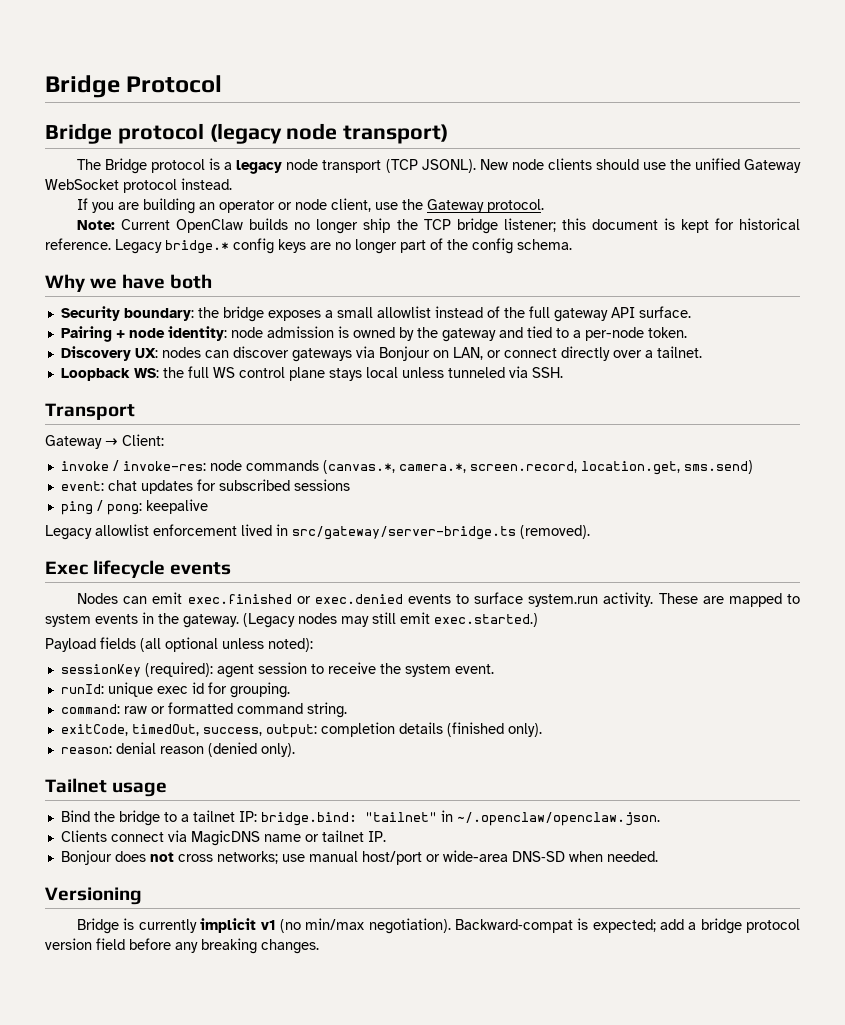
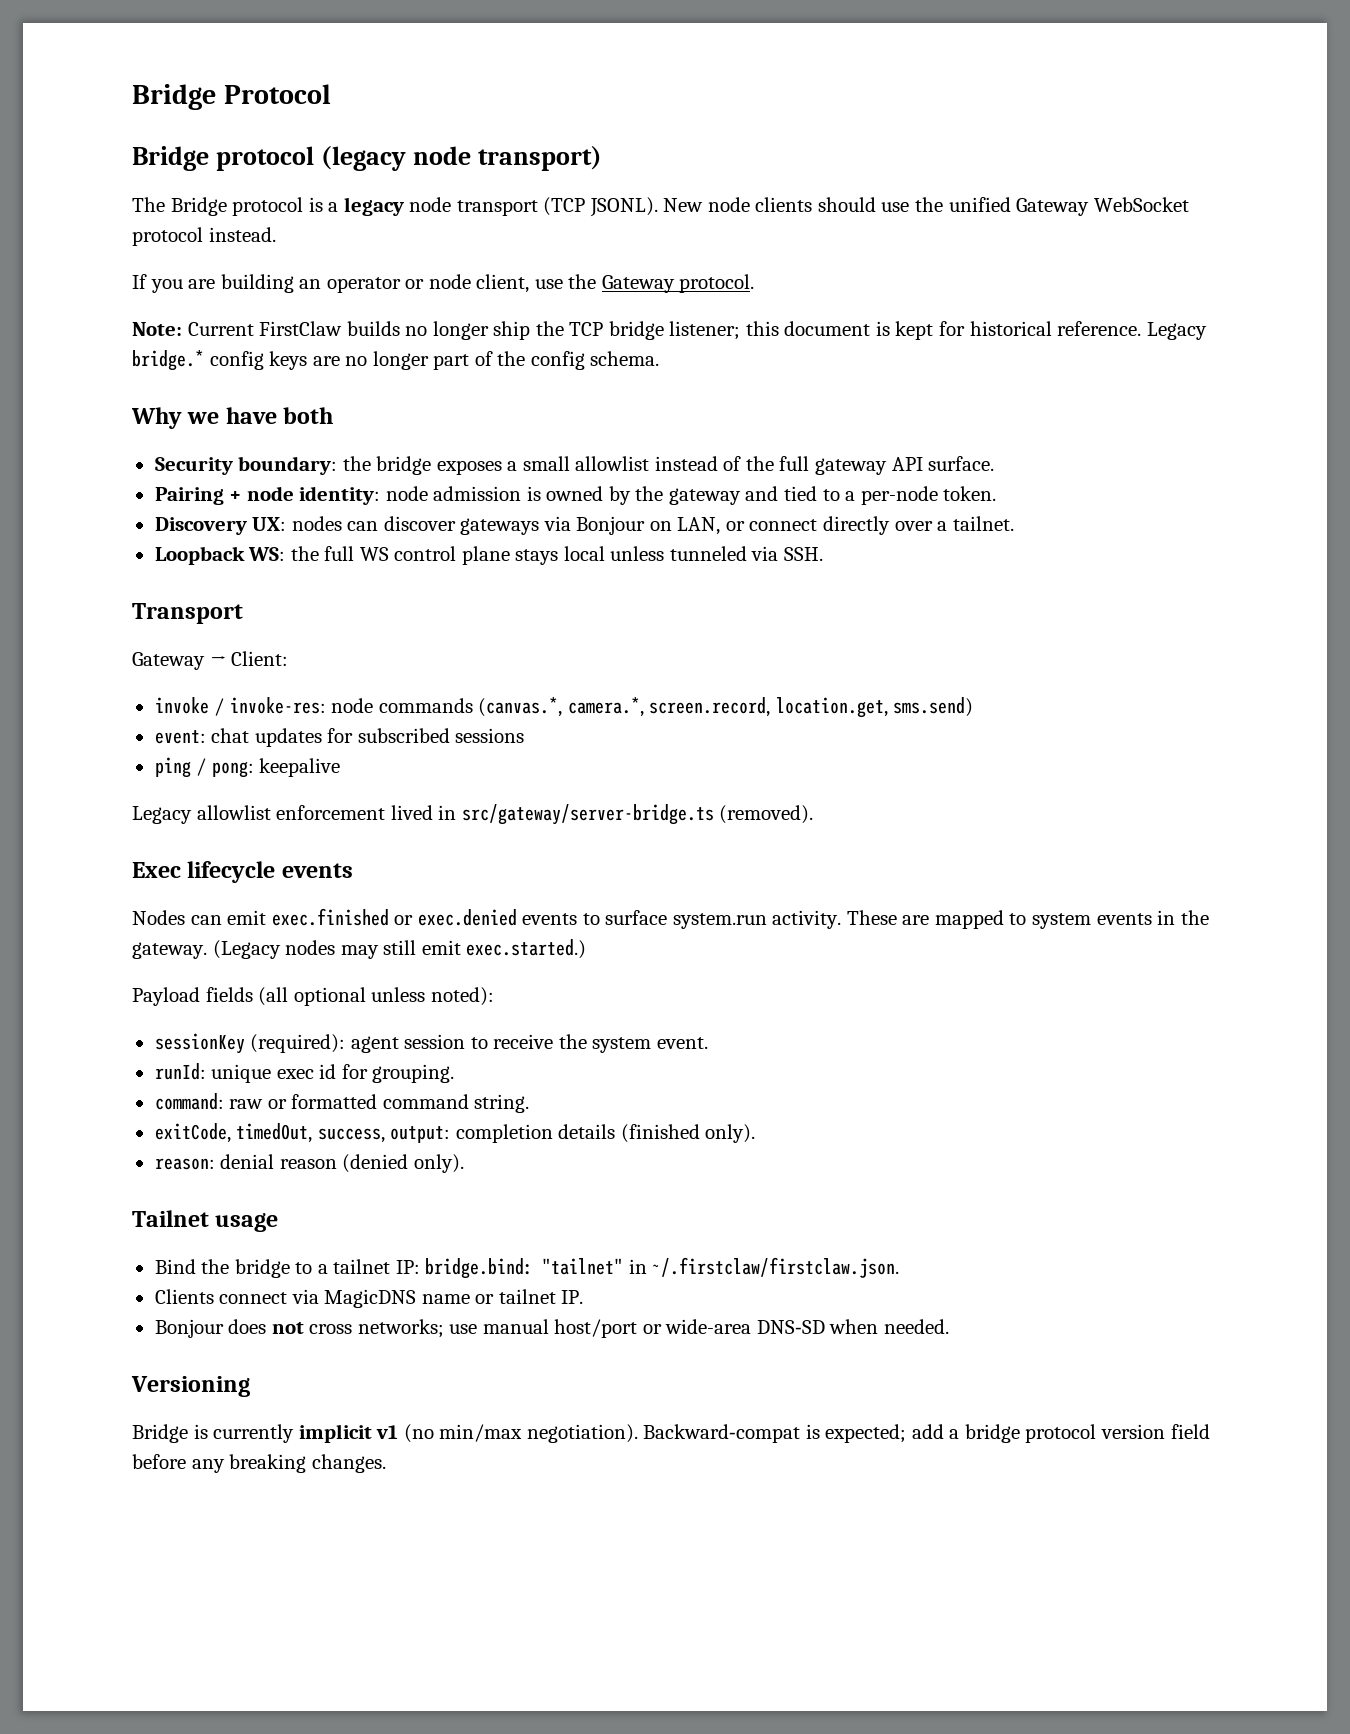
[176,219,244,233] OpenClaw -> [259,321,343,336] FirstClaw
[456,812,660,826] ~/.openclaw/openclaw.json. -> [652,1257,900,1278] ~/.firstclaw/firstclaw.json.

